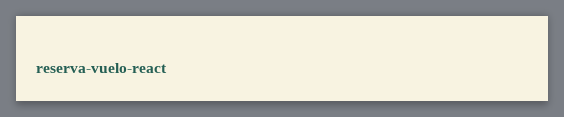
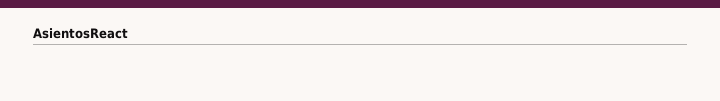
[36,63,167,73] reserva-vuelo-react -> [33,28,128,39] AsientosReact

